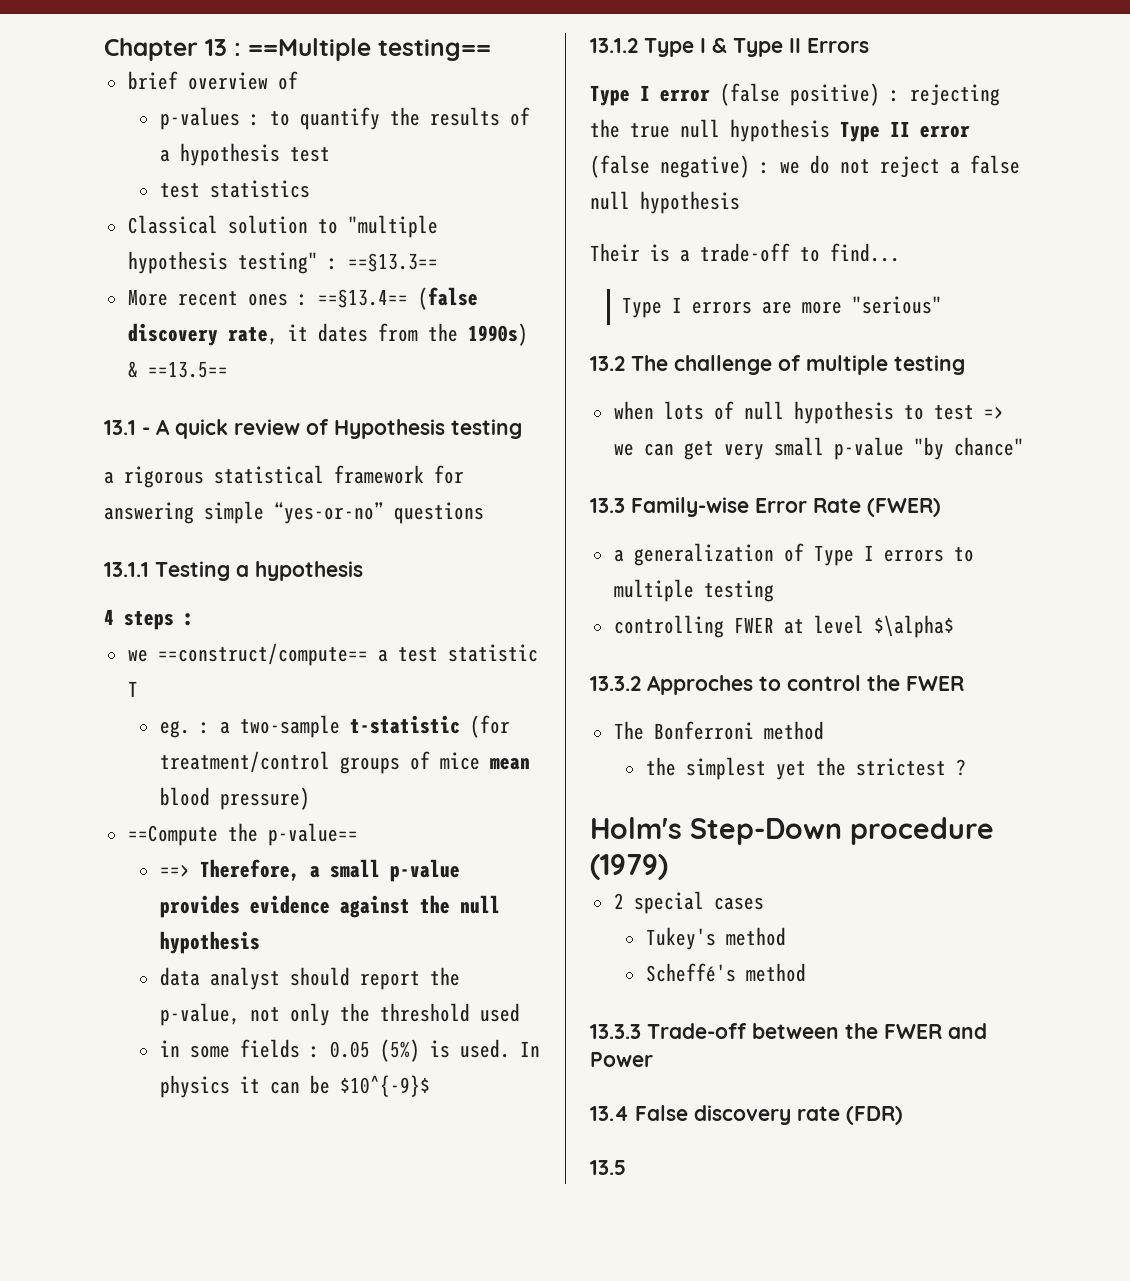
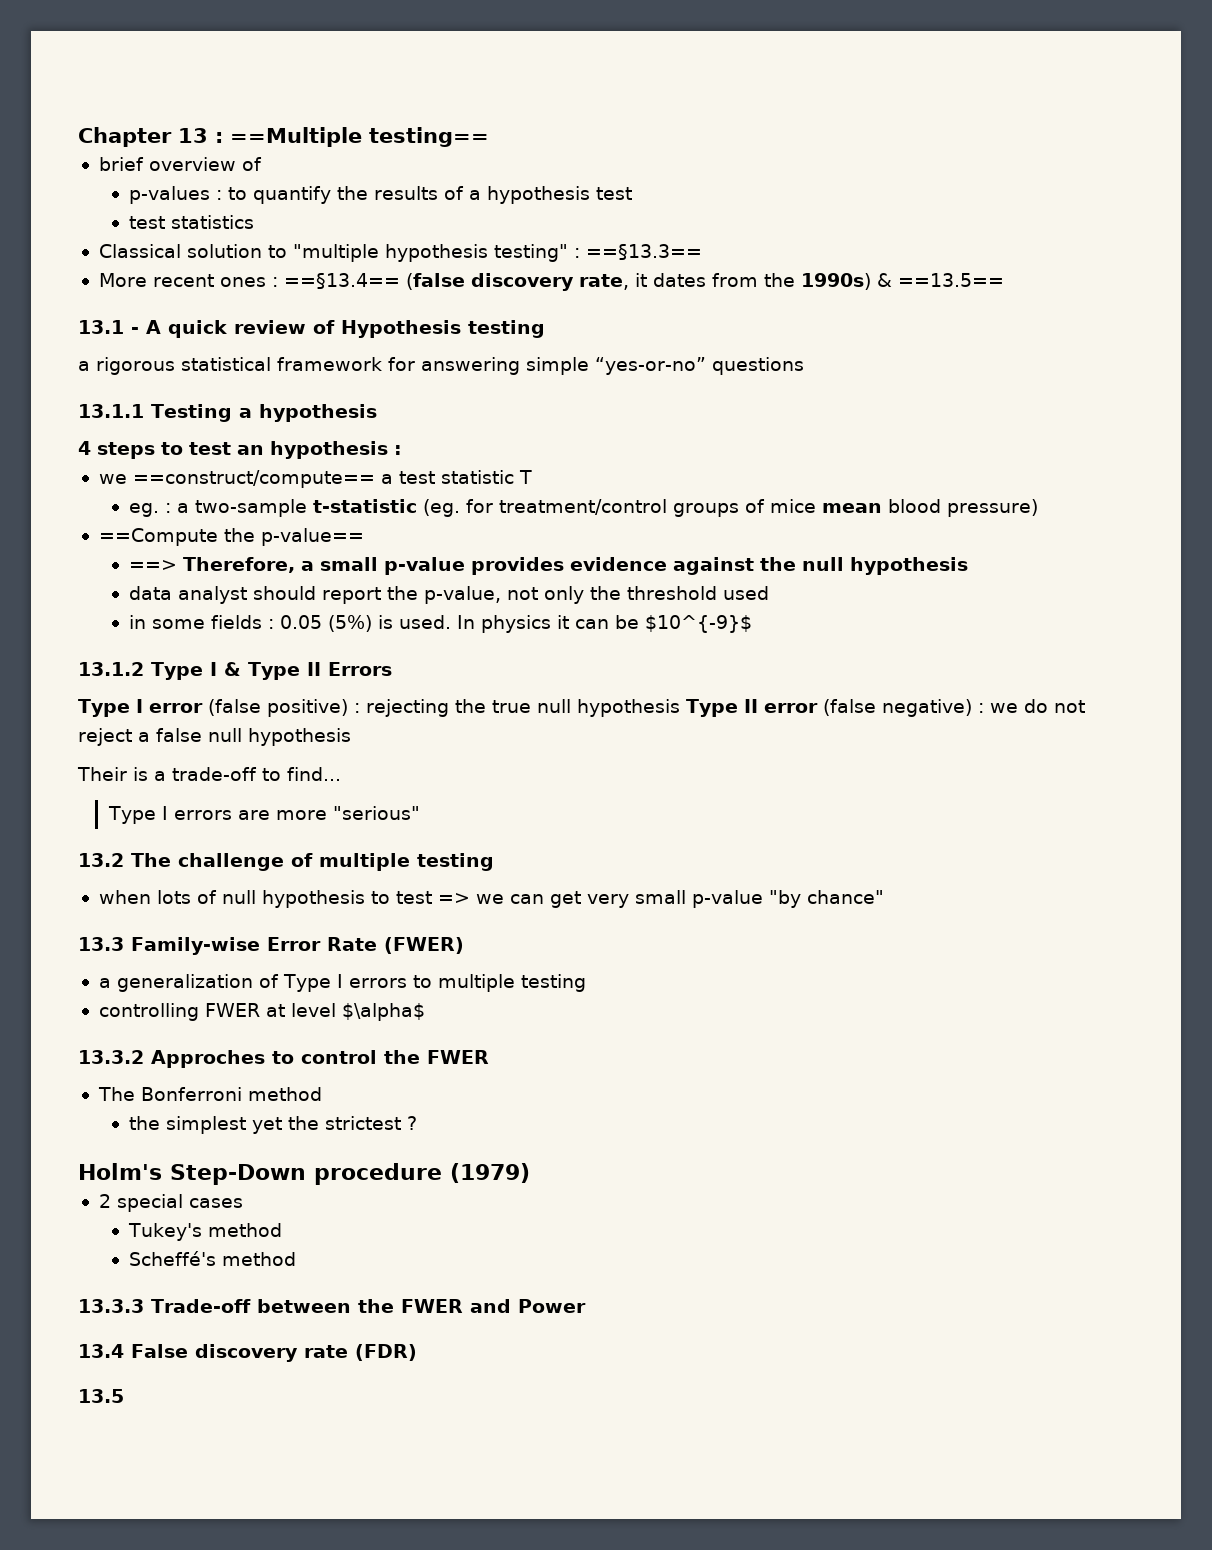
(174, 620) none -> [161,441,388,459] to test an hypothesis
[469,715,510,738] (for -> [423,499,494,517] (eg. for

